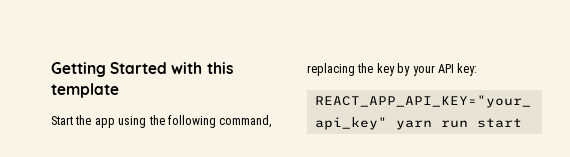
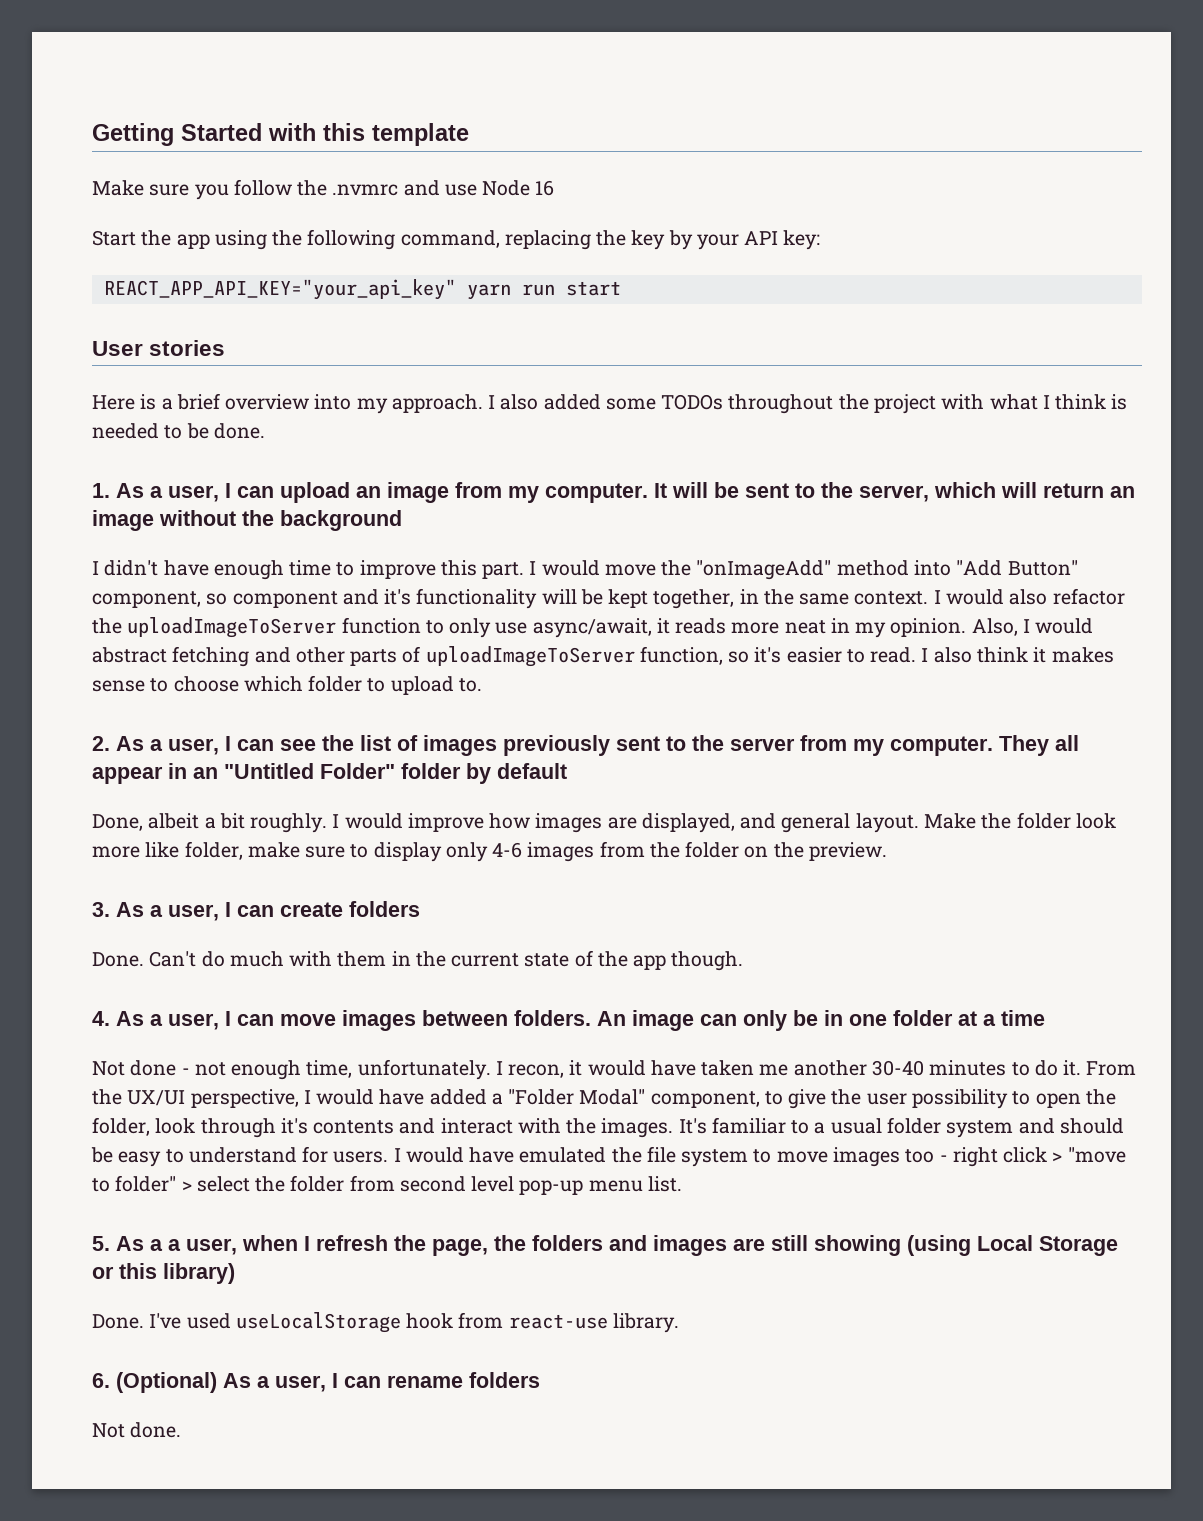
(119, 90) none -> [92,179,555,200] // Make sure you follow the .nvmrc and use Node 16
(522, 123) none -> [92,340,226,356] [92,393,1128,414] [92,423,265,439] [92,482,1135,503] [92,510,402,531] [92,560,1078,580] [92,588,1125,609] [92,617,1094,638] [92,646,1114,667] [92,675,482,695] [92,735,1079,756] [92,763,567,784] [92,812,1116,833] [92,841,887,862] [92,901,420,921] [92,950,744,971] [92,1010,1045,1031] [92,1059,1137,1080] [92,1089,1116,1109] [92,1117,1124,1138] [91,1146,1126,1167] [92,1175,682,1195] [92,1235,1118,1256] [92,1263,235,1284] [92,1312,679,1333] [92,1372,540,1393] [92,1422,182,1438] // User stories // Here is a brief overview into my approach. I also added some TODOs throughout the project with what I think is needed to be done. // 1. As a user, I can upload an image from my computer. It will be sent to the server, which will return an image without the background // I didn't have enough time to improve this part. I would move the "onImageAdd" method into "Add Button" component, so component and it's functionality will be kept together, in the same context. I would also refactor the uploadImageToServer function to only use async/await, it reads more neat in my opinion. Also, I would abstract fetching and other parts of uploadImageToServer function, so it's easier to read. I also think it makes sense to choose which folder to upload to. // 2. As a user, I can see the list of images previously sent to the server from my computer. They all appear in an "Untitled Folder" folder by default // Done, albeit a bit roughly. I would improve how images are displayed, and general layout. Make the folder look more like folder, make sure to display only 4-6 images from the folder on the preview. // 3. As a user, I can create folders // Done. Can't do much with them in the current state of the app though. // 4. As a user, I can move images between folders. An image can only be in one folder at a time // Not done - not enough time, unfortunately. I recon, it would have taken me another 30-40 minutes to do it. From the UX/UI perspective, I would have added a "Folder Modal" component, to give the user possibility to open the folder, look through it's contents and interact with the images. It's familiar to a usual folder system and should be easy to understand for users. I would have emulated the file system to move images too - right click > "move to folder" > select the folder from second level pop-up menu list. // 5. As a a user, when I refresh the page, the folders and images are still showing (using Local Storage or this library) // Done. I've used useLocalStorage hook from react-use library. // 6. (Optional) As a user, I can rename folders // Not done.

